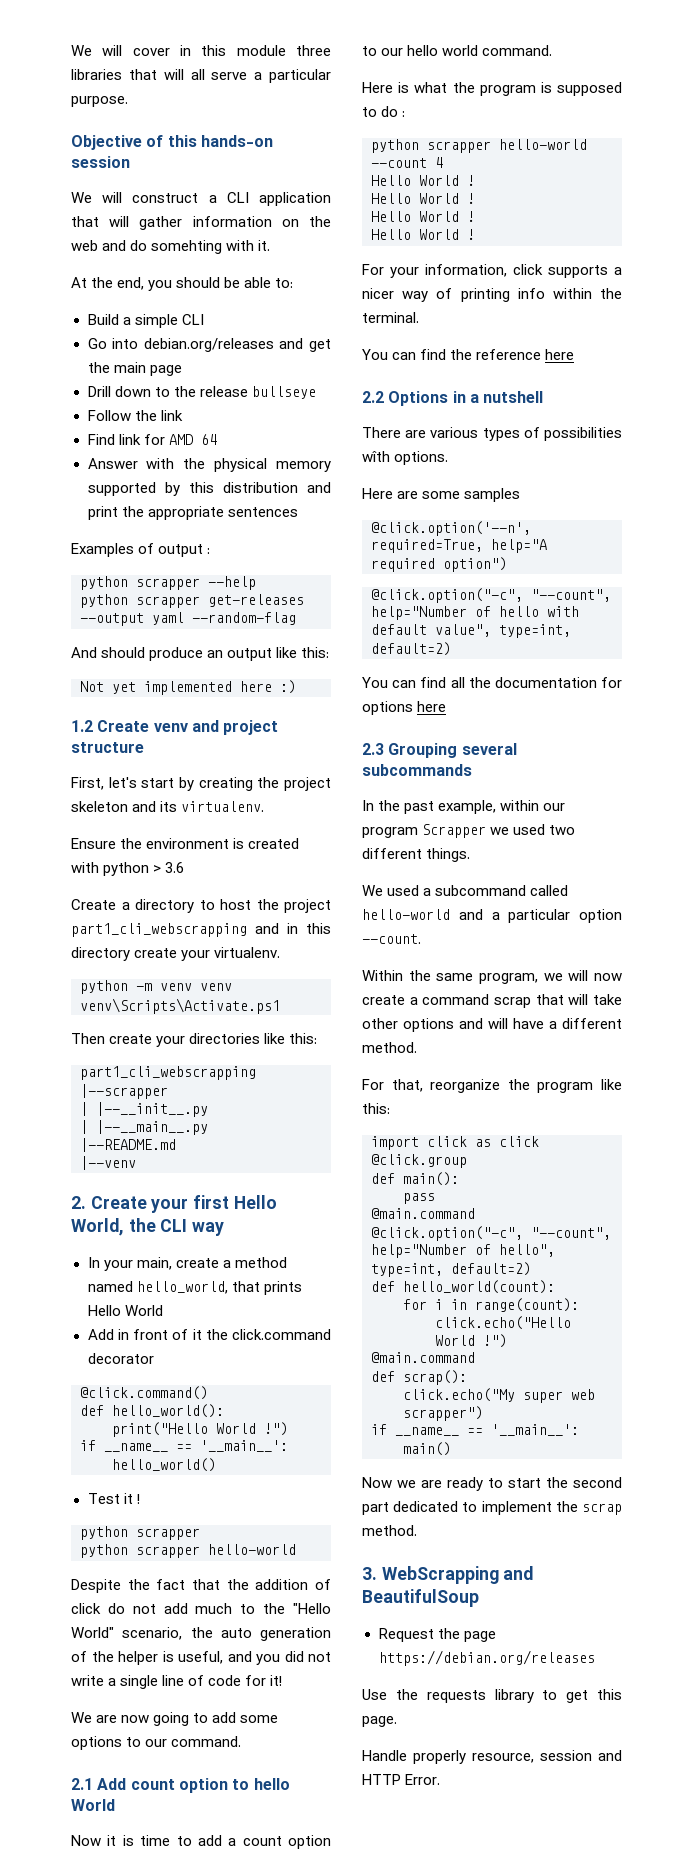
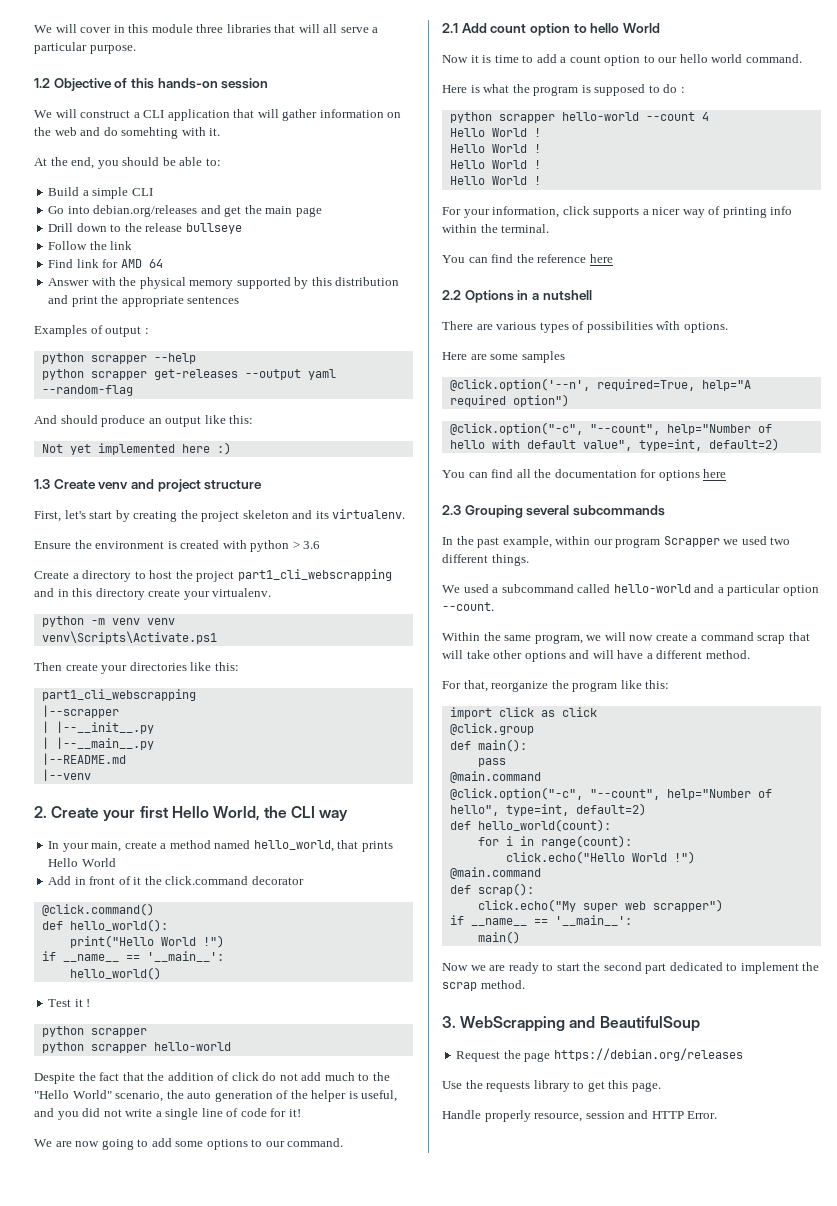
(128, 101) none -> [34,78,50,88] 1.2
[71,720,93,732] 1.2 -> [34,479,50,489] 1.3

